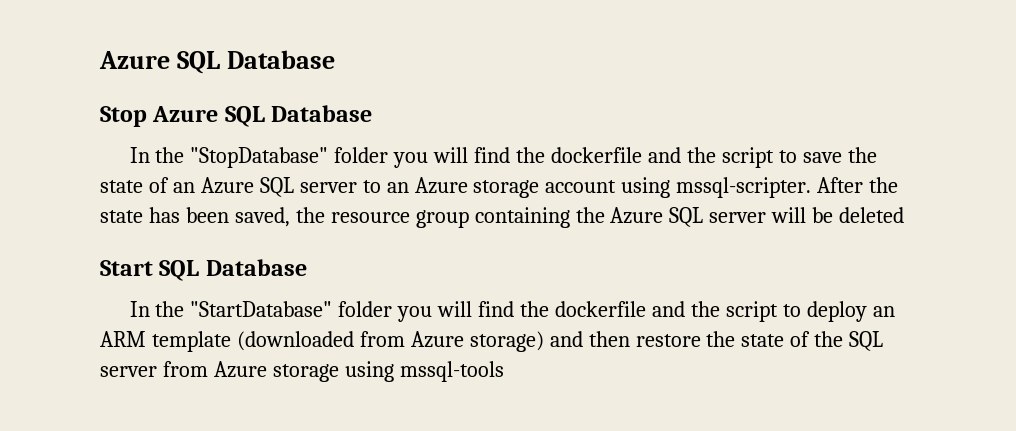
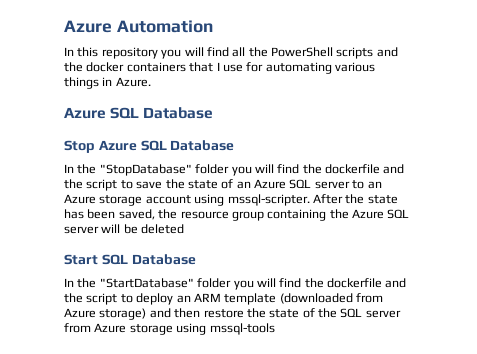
[99,51,170,69] Azure -> [64,20,213,33] [64,47,398,59] [64,62,375,74] [64,77,151,89] [64,107,106,119] Azure Automation // In this repository you will find all the PowerShell scripts and the docker containers that I use for automating various things in Azure. // Azure

